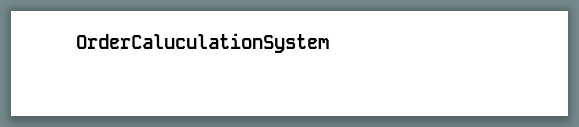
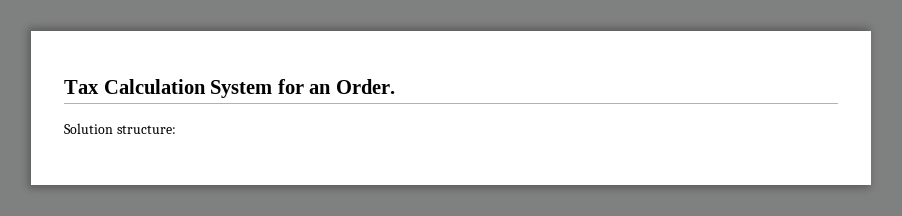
[76,33,329,53] OrderCaluculationSystem -> [64,79,395,98] [64,123,176,134] Tax Calculation System for an Order. // Solution structure:

